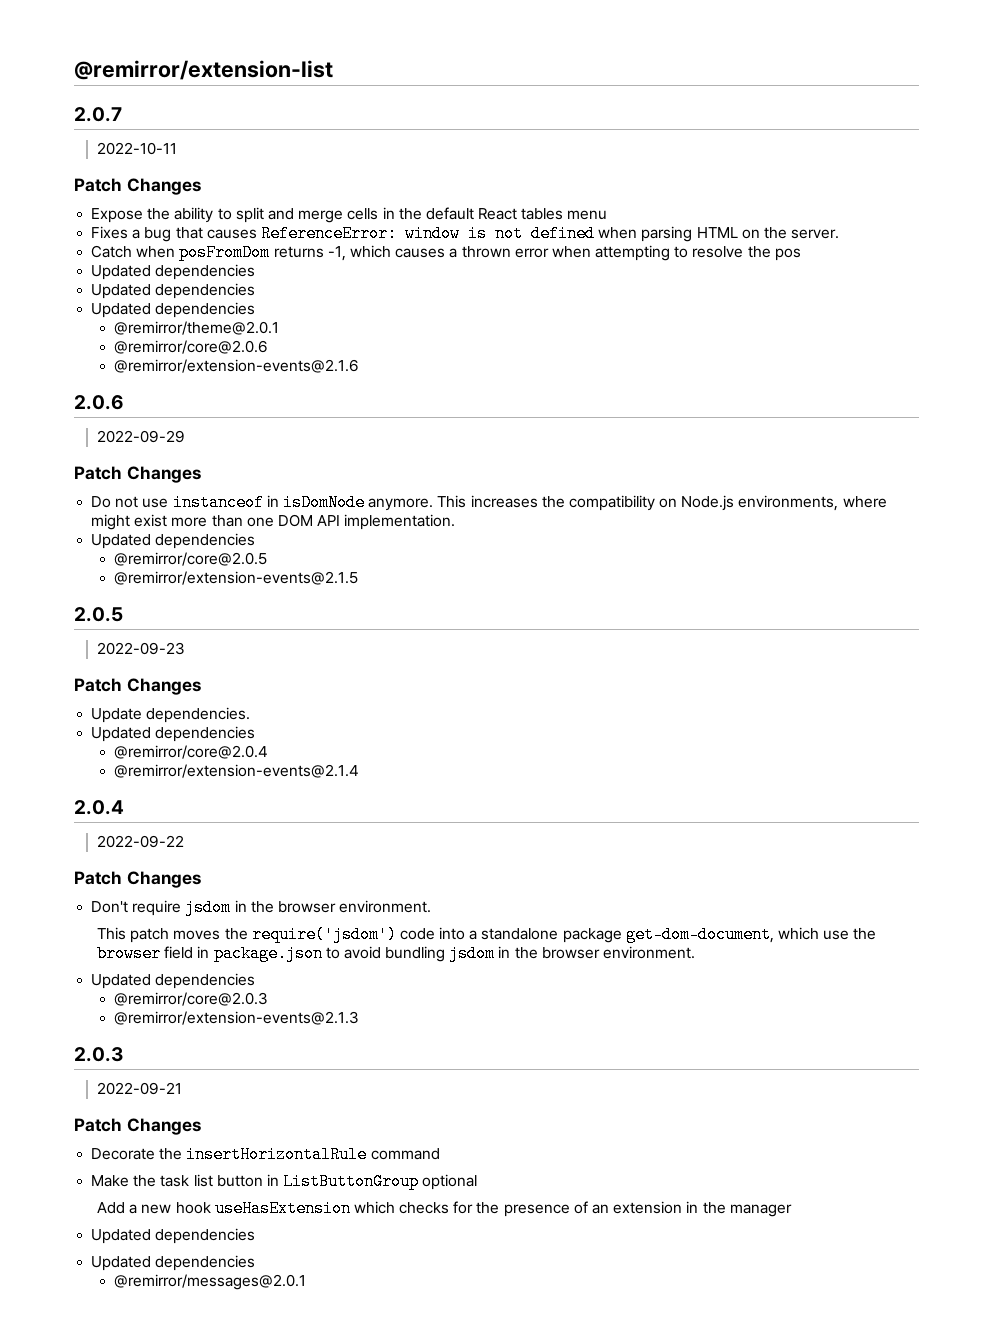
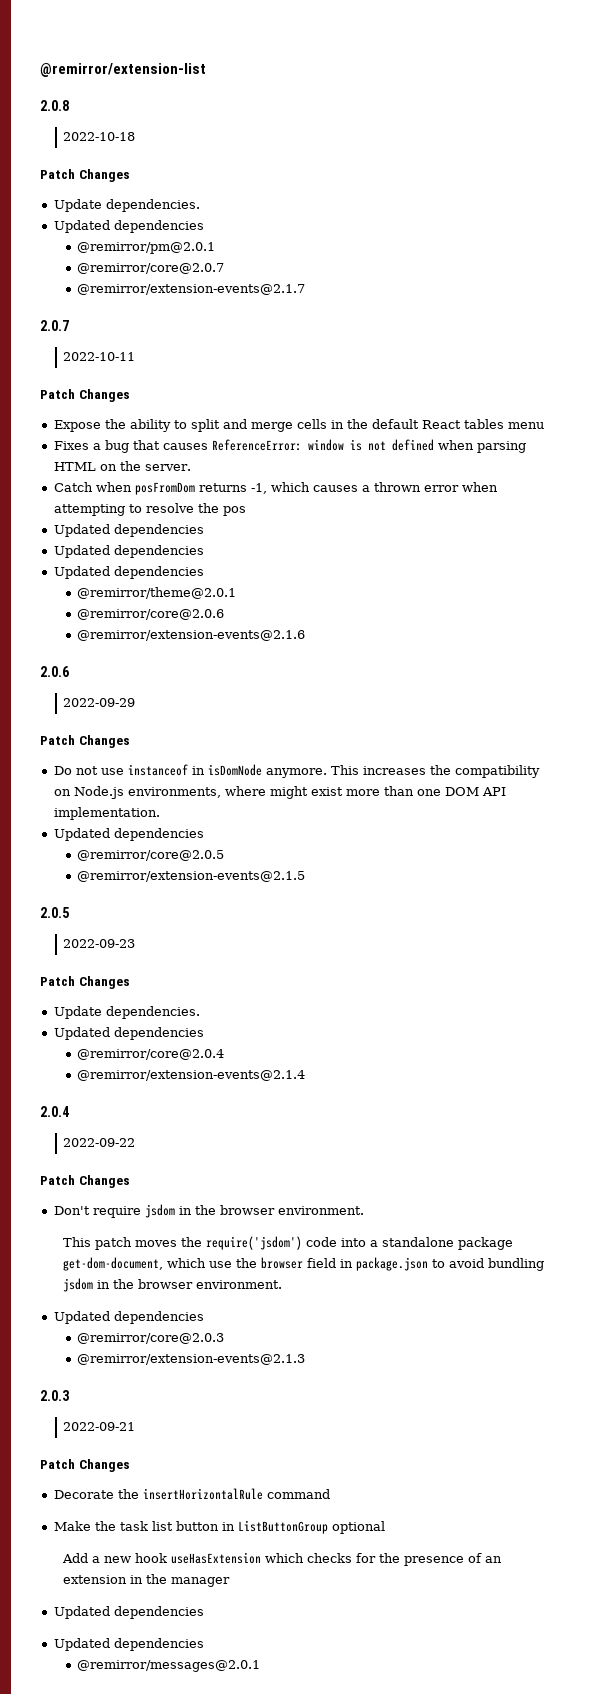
(333, 70) none -> [40,100,69,111] [63,132,136,141] [40,169,130,182] [53,199,200,212] [53,220,204,233] [77,242,216,254] [77,263,225,274] [77,284,306,295] // 2.0.8 // 2022-10-18 // Patch Changes // Update dependencies. // Updated dependencies // @remirror/pm@2.0.1 // @remirror/core@2.0.7 // @remirror/extension-events@2.1.7

